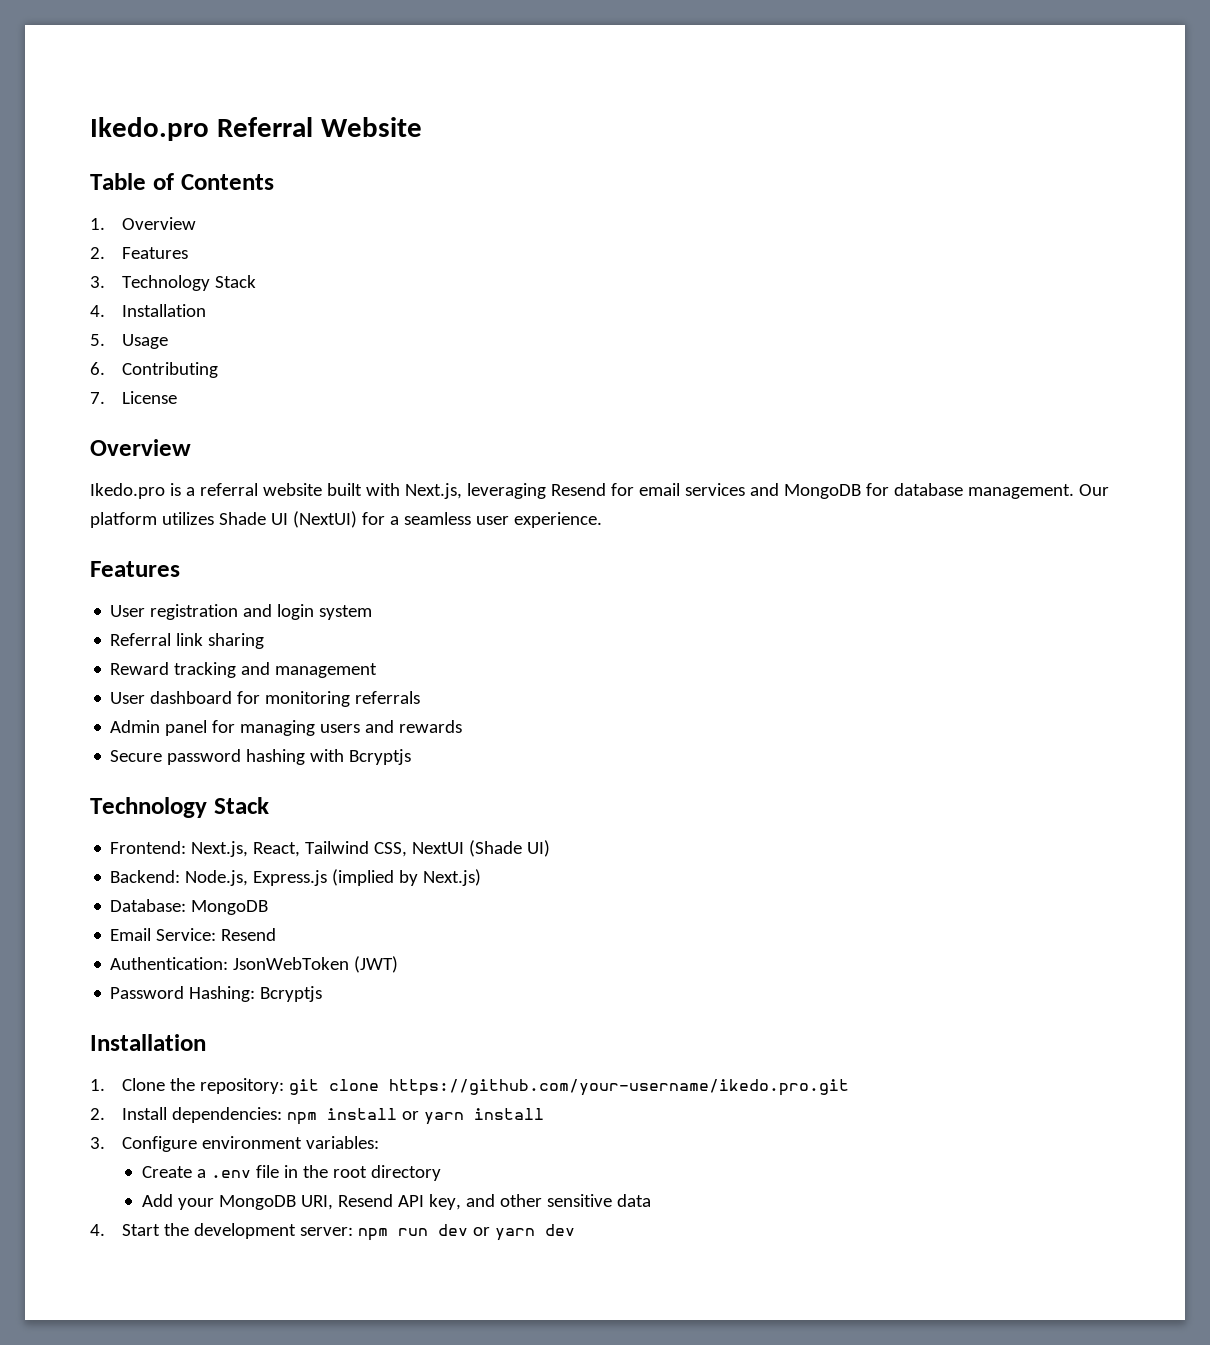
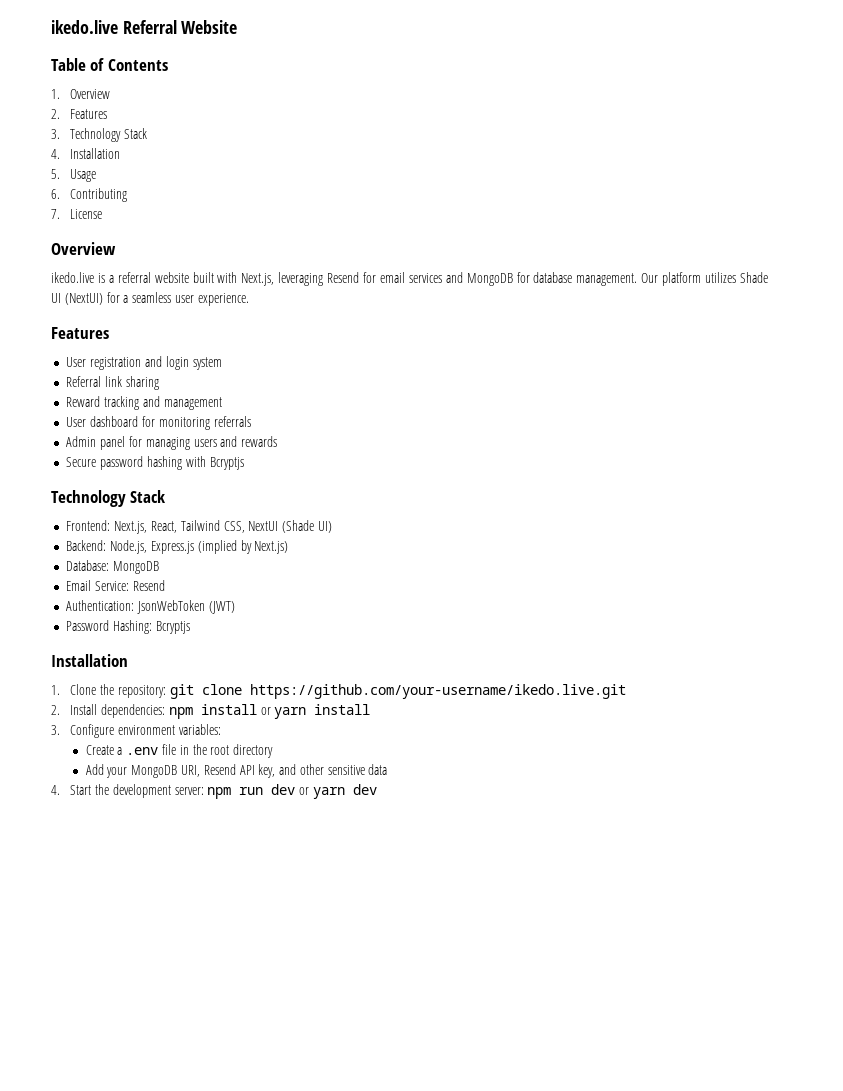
[90,117,209,141] Ikedo.pro -> [51,20,118,34] ikedo.live
[90,483,165,499] Ikedo.pro -> [51,272,94,283] ikedo.live
[388,1079,849,1096] https://github.com/your-username/ikedo.pro.git -> [249,684,626,699] https://github.com/your-username/ikedo.live.git

